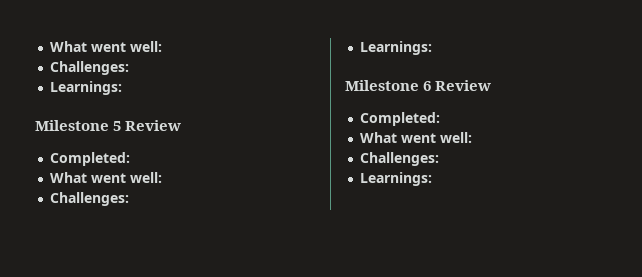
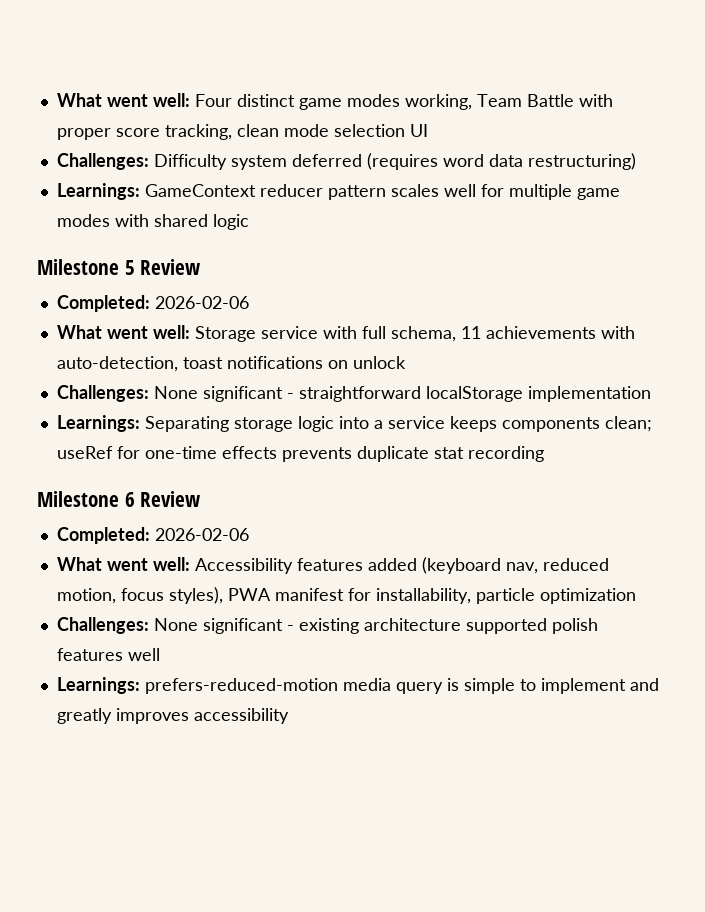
[50,41,163,52] [50,61,130,75] [50,81,123,95] What went well: // Challenges: // Learnings: -> [56,93,613,110] [56,124,428,140] [56,153,636,170] [56,183,620,200] [56,214,249,230] What went well: Four distinct game modes working, Team Battle with proper score tracking, clean mode selection UI // Challenges: Difficulty system deferred (requires word data restructuring) // Learnings: GameContext reducer pattern scales well for multiple game modes with shared logic
[50,172,163,183] [50,192,130,206] [360,41,433,55] // What went well: // Challenges: // Learnings: -> [154,296,249,309] [56,325,635,342] [56,356,406,372] [56,385,651,402] [56,415,652,432] [56,446,544,462] 2026-02-06 // What went well: Storage service with full schema, 11 achievements with auto-detection, toast notifications on unlock // Challenges: None significant - straightforward localStorage implementation // Learnings: Separating storage logic into a service keeps components clean; useRef for one-time effects prevents duplicate stat recording
[360,132,473,143] [360,152,440,166] [360,172,433,186] // What went well: // Challenges: // Learnings: -> [154,528,249,541] [56,557,609,574] [56,587,636,604] [56,617,598,634] [56,648,160,661] [56,677,659,694] [56,708,289,724] 2026-02-06 // What went well: Accessibility features added (keyboard nav, reduced motion, focus styles), PWA manifest for installability, particle optimization // Challenges: None significant - existing architecture supported polish features well // Learnings: prefers-reduced-motion media query is simple to implement and greatly improves accessibility

